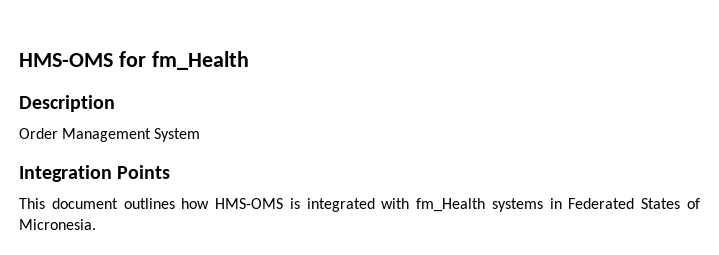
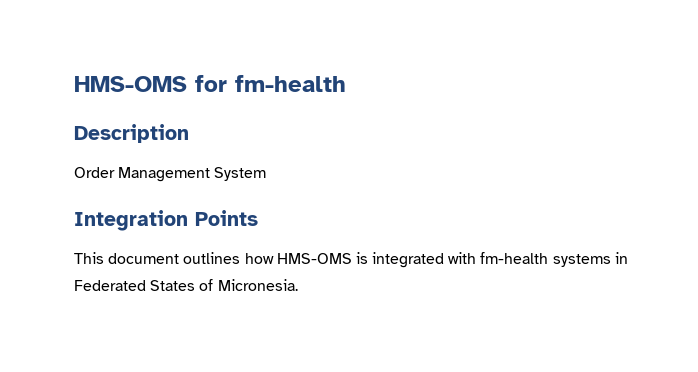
[151,51,249,70] fm_Health -> [235,75,346,92] fm-health
[416,198,486,212] fm_Health -> [480,252,549,264] fm-health

